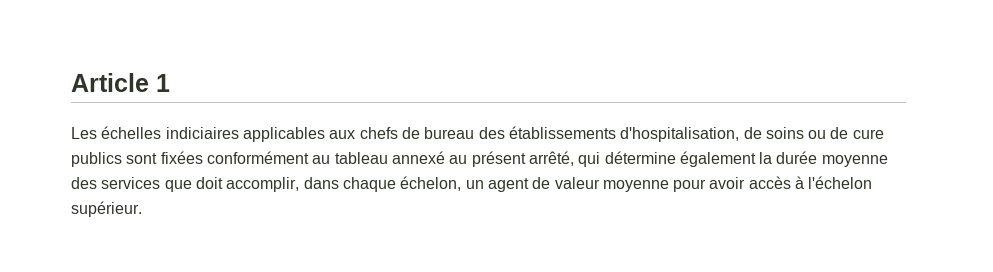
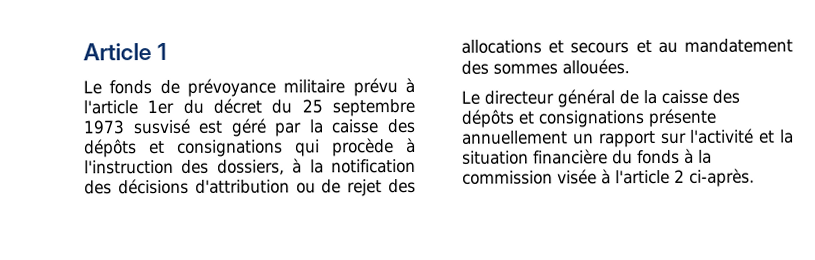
[71,126,884,142] [71,151,888,167] [71,176,873,192] [71,201,142,217] Les échelles indiciaires applicables aux chefs de bureau des établissements d'hospitalisation, de soins ou de cure publics sont fixées conformément au tableau annexé au présent arrêté, qui détermine également la durée moyenne des services que doit accomplir, dans chaque échelon, un agent de valeur moyenne pour avoir accès à l'échelon supérieur. -> [83,77,415,97] [83,98,415,117] [83,118,416,137] [84,137,416,158] [84,158,416,175] [84,178,416,197] [461,38,793,54] [461,59,630,75] [461,89,740,108] [461,108,716,128] [462,128,794,148] [462,148,712,165] [462,168,755,187] Le fonds de prévoyance militaire prévu à l'article 1er du décret du 25 septembre 1973 susvisé est géré par la caisse des dépôts et consignations qui procède à l'instruction des dossiers, à la notification des décisions d'attribution ou de rejet des allocations et secours et au mandatement des sommes allouées. // Le directeur général de la caisse des dépôts et consignations présente annuellement un rapport sur l'activité et la situation financière du fonds à la commission visée à l'article 2 ci-après.

